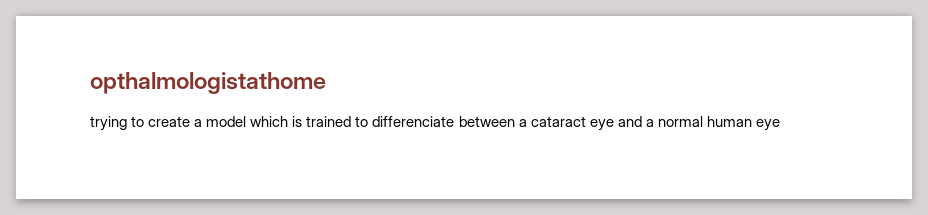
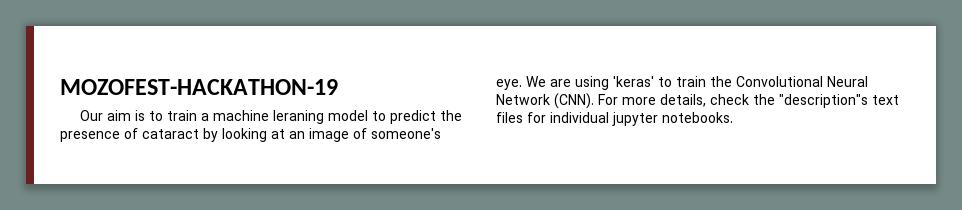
[90,72,326,94] [90,116,780,131] opthalmologistathome // trying to create a model which is trained to differenciate between a cataract eye and a normal human eye -> [60,79,338,95] [79,110,462,124] [60,128,441,142] [496,76,868,90] [496,93,899,109] [496,112,733,126] MOZOFEST-HACKATHON-19 // Our aim is to train a machine leraning model to predict the presence of cataract by looking at an image of someone's eye. We are using 'keras' to train the Convolutional Neural Network (CNN). For more details, check the "description"s text files for individual jupyter notebooks.

